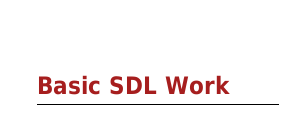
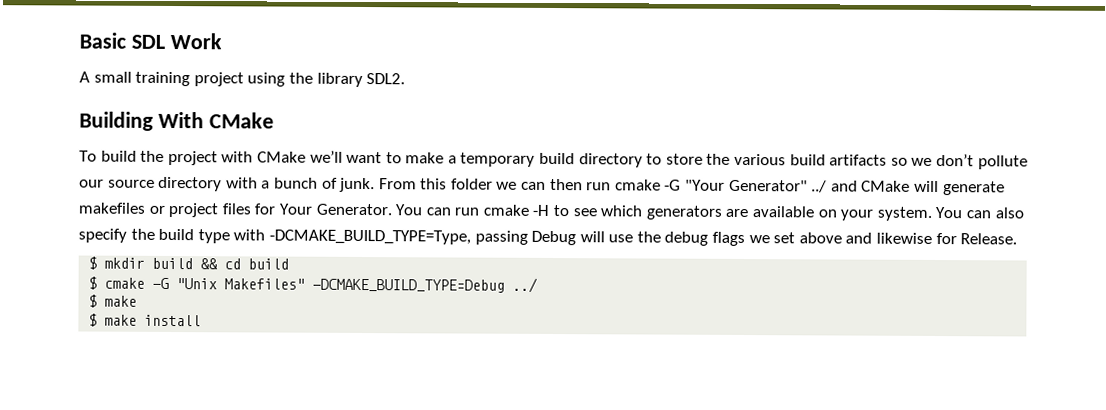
(230, 85) none -> [79,71,406,88] [79,111,274,131] [79,150,1028,170] [79,176,1005,196] [78,202,1024,221] [78,228,1018,247] [88,256,290,270] [88,276,539,293] [88,294,138,308] [88,313,202,327] // A small training project using the library SDL2. // Building With CMake // To build the project with CMake we’ll want to make a temporary build directory to store the various build artifacts so we don’t pollute our source directory with a bunch of junk. From this folder we can then run cmake -G "Your Generator" ../ and CMake will generate makefiles or project files for Your Generator. You can run cmake -H to see which generators are available on your system. You can also specify the build type with -DCMAKE_BUILD_TYPE=Type, passing Debug will use the debug flags we set above and likewise for Release. // $ mkdir build && cd build // $ cmake -G "Unix Makefiles" -DCMAKE_BUILD_TYPE=Debug ../ // $ make // $ make install

